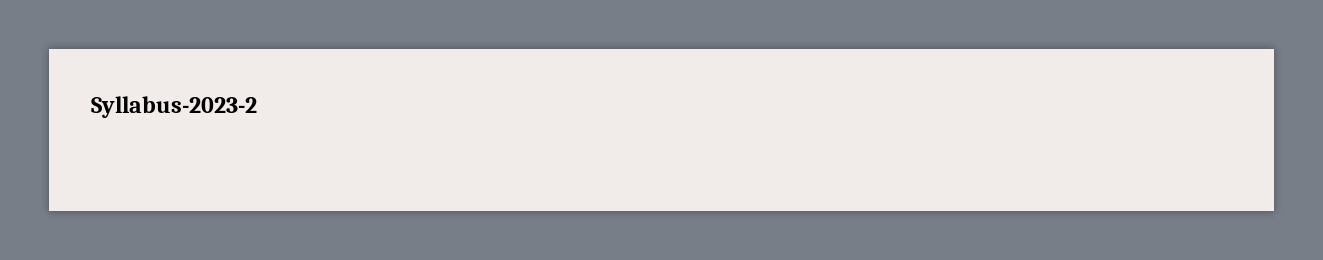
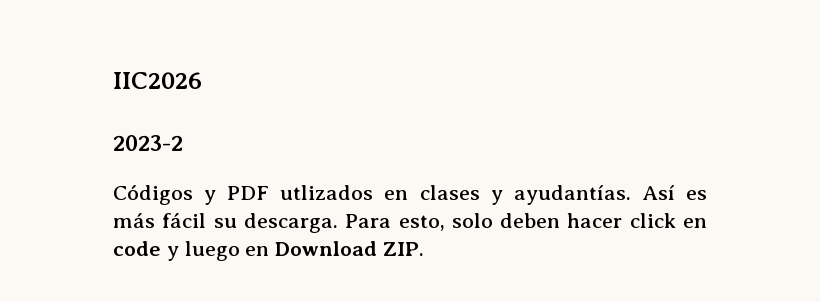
[91,96,257,118] Syllabus-2023-2 -> [113,72,202,89] [113,135,183,151] [113,184,707,205] [113,213,707,233] [113,241,425,261] IIC2026 // 2023-2 // Códigos y PDF utlizados en clases y ayudantías. Así es más fácil su descarga. Para esto, solo deben hacer click en code y luego en Download ZIP.

